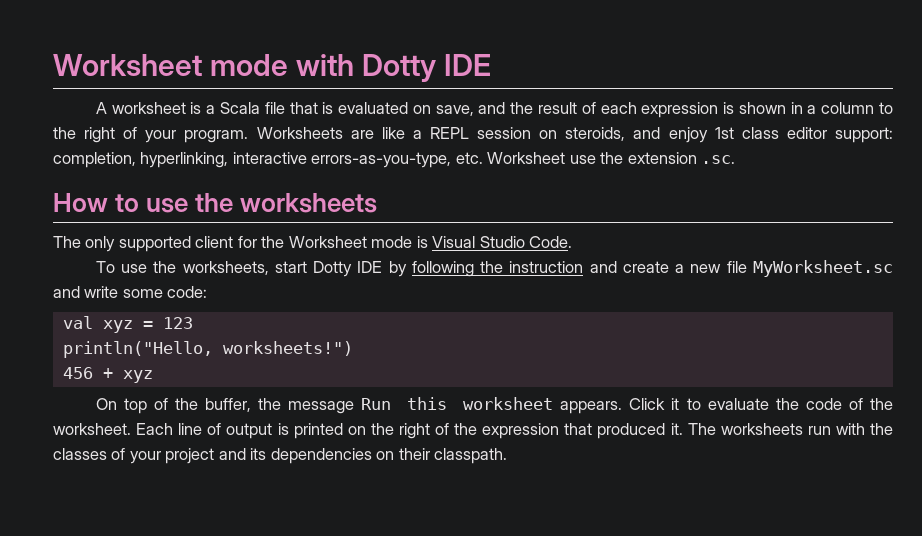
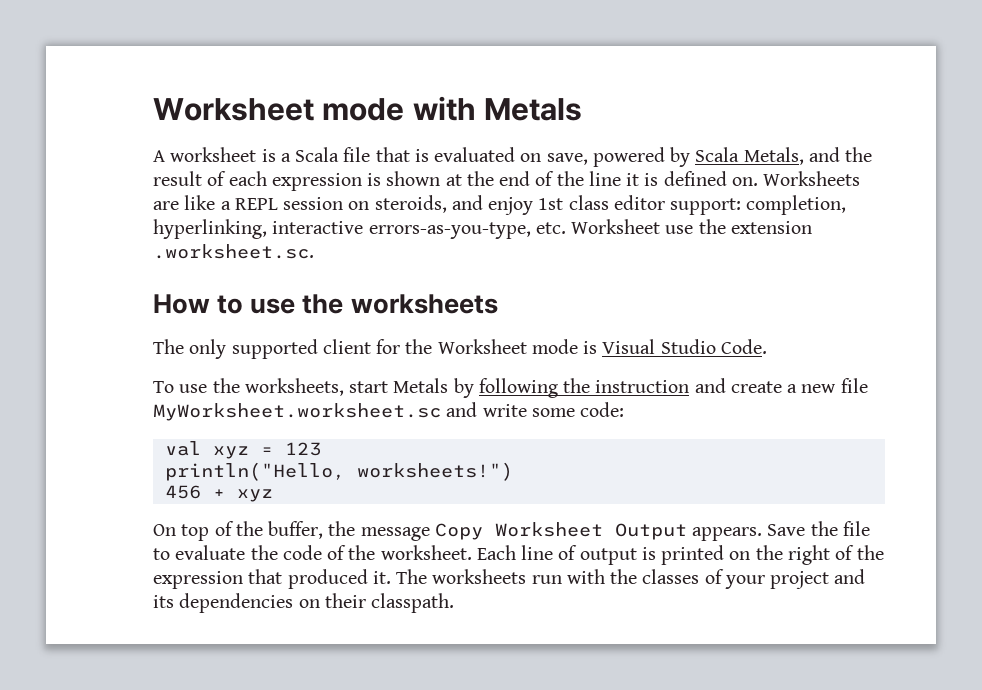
[362,54,492,83] Dotty IDE -> [484,98,583,121] Metals
(474, 110) none -> [592,147,804,167] powered by Scala Metals,
[790,102,893,114] [53,127,249,143] in a column to the right of your program. -> [445,171,758,186] at the end of the line it is defined on.
[701,155,736,164] .sc. -> [153,244,314,259] .worksheet.sc.
[313,261,383,277] Dotty IDE -> [393,378,449,393] Metals
[753,260,894,277] MyWorksheet.sc -> [153,403,441,421] MyWorksheet.worksheet.sc
[361,397,680,414] Run this worksheet appears. Click it -> [434,521,870,541] Copy Worksheet Output appears. Save the file

